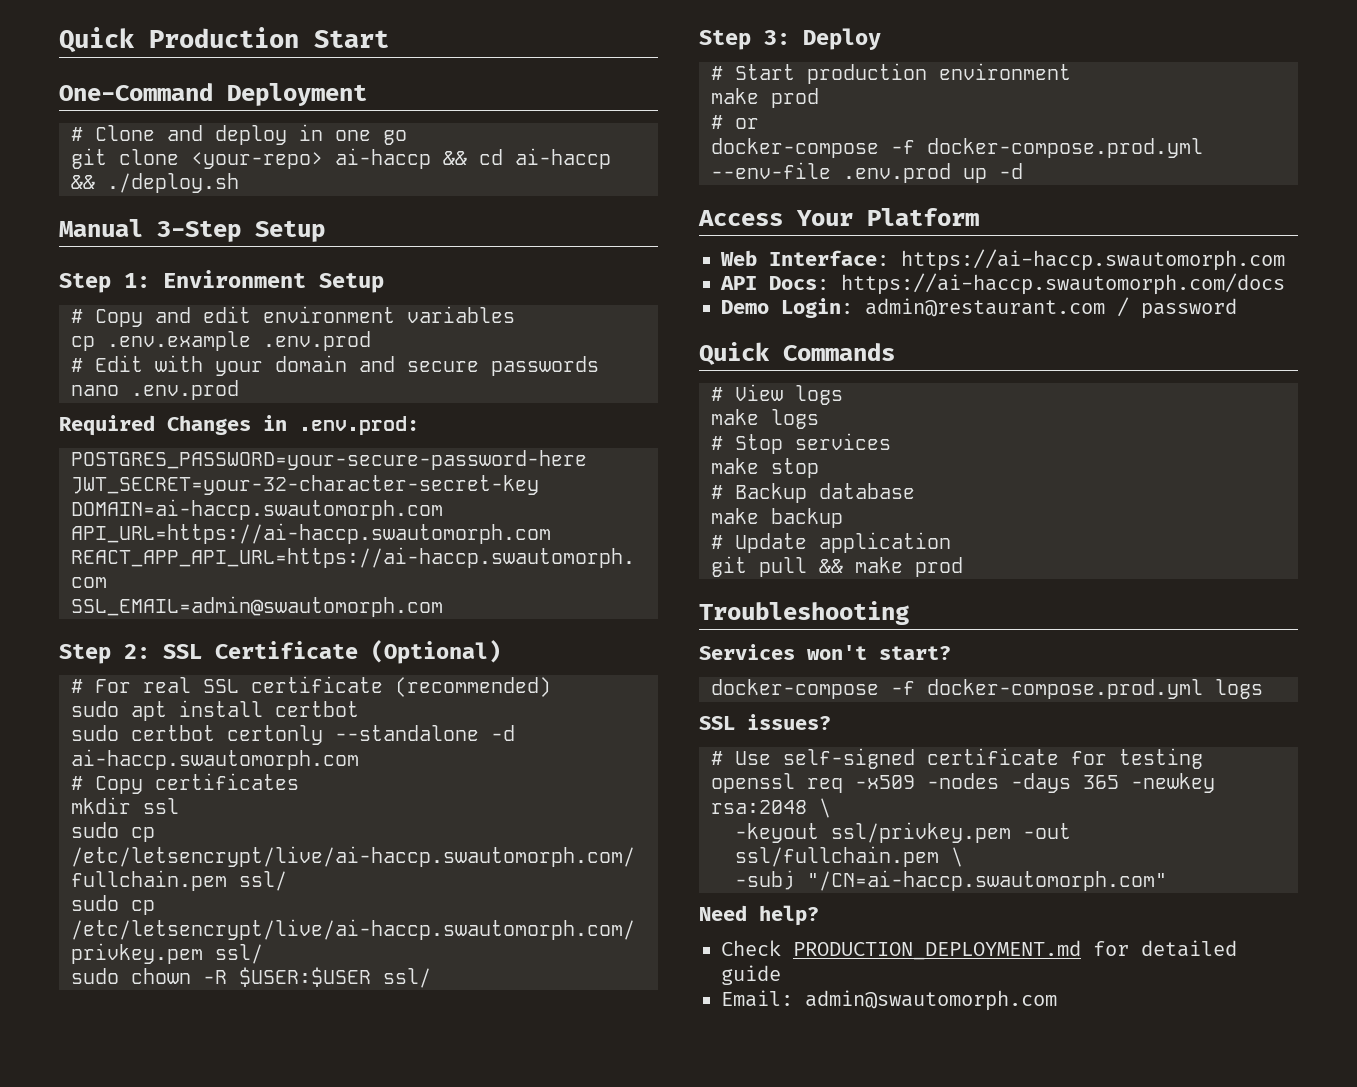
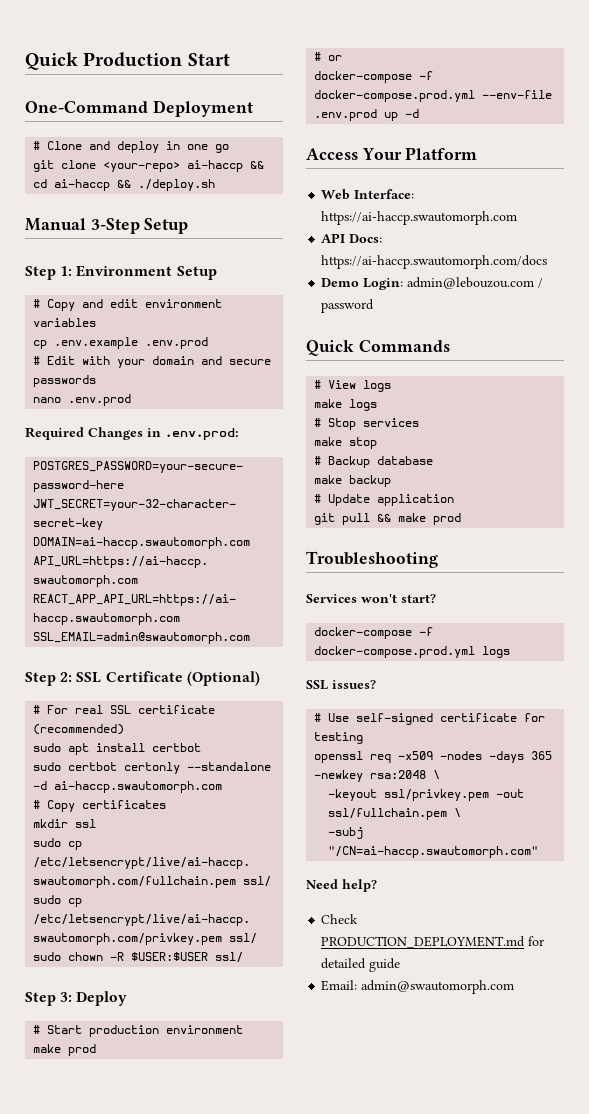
[865,298,1105,317] admin@restaurant.com -> [407,277,535,289] admin@lebouzou.com

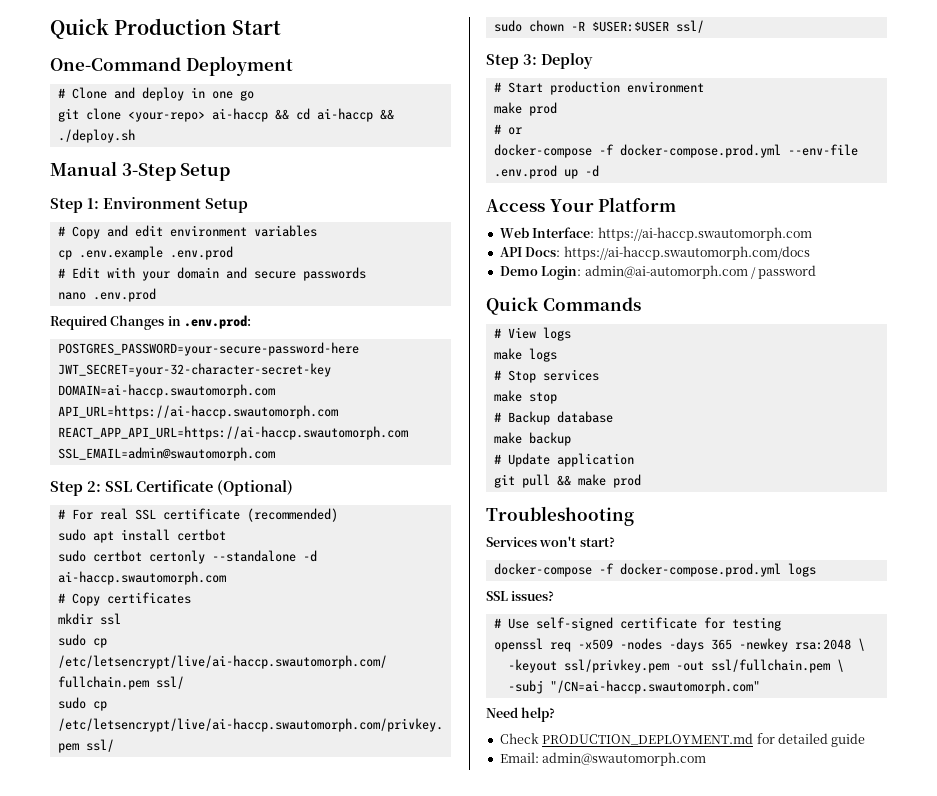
[407,277,535,289] admin@lebouzou.com -> [584,265,748,279] admin@ai-automorph.com

